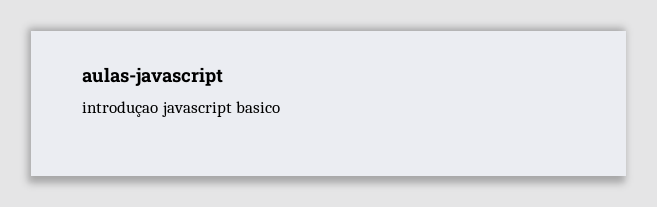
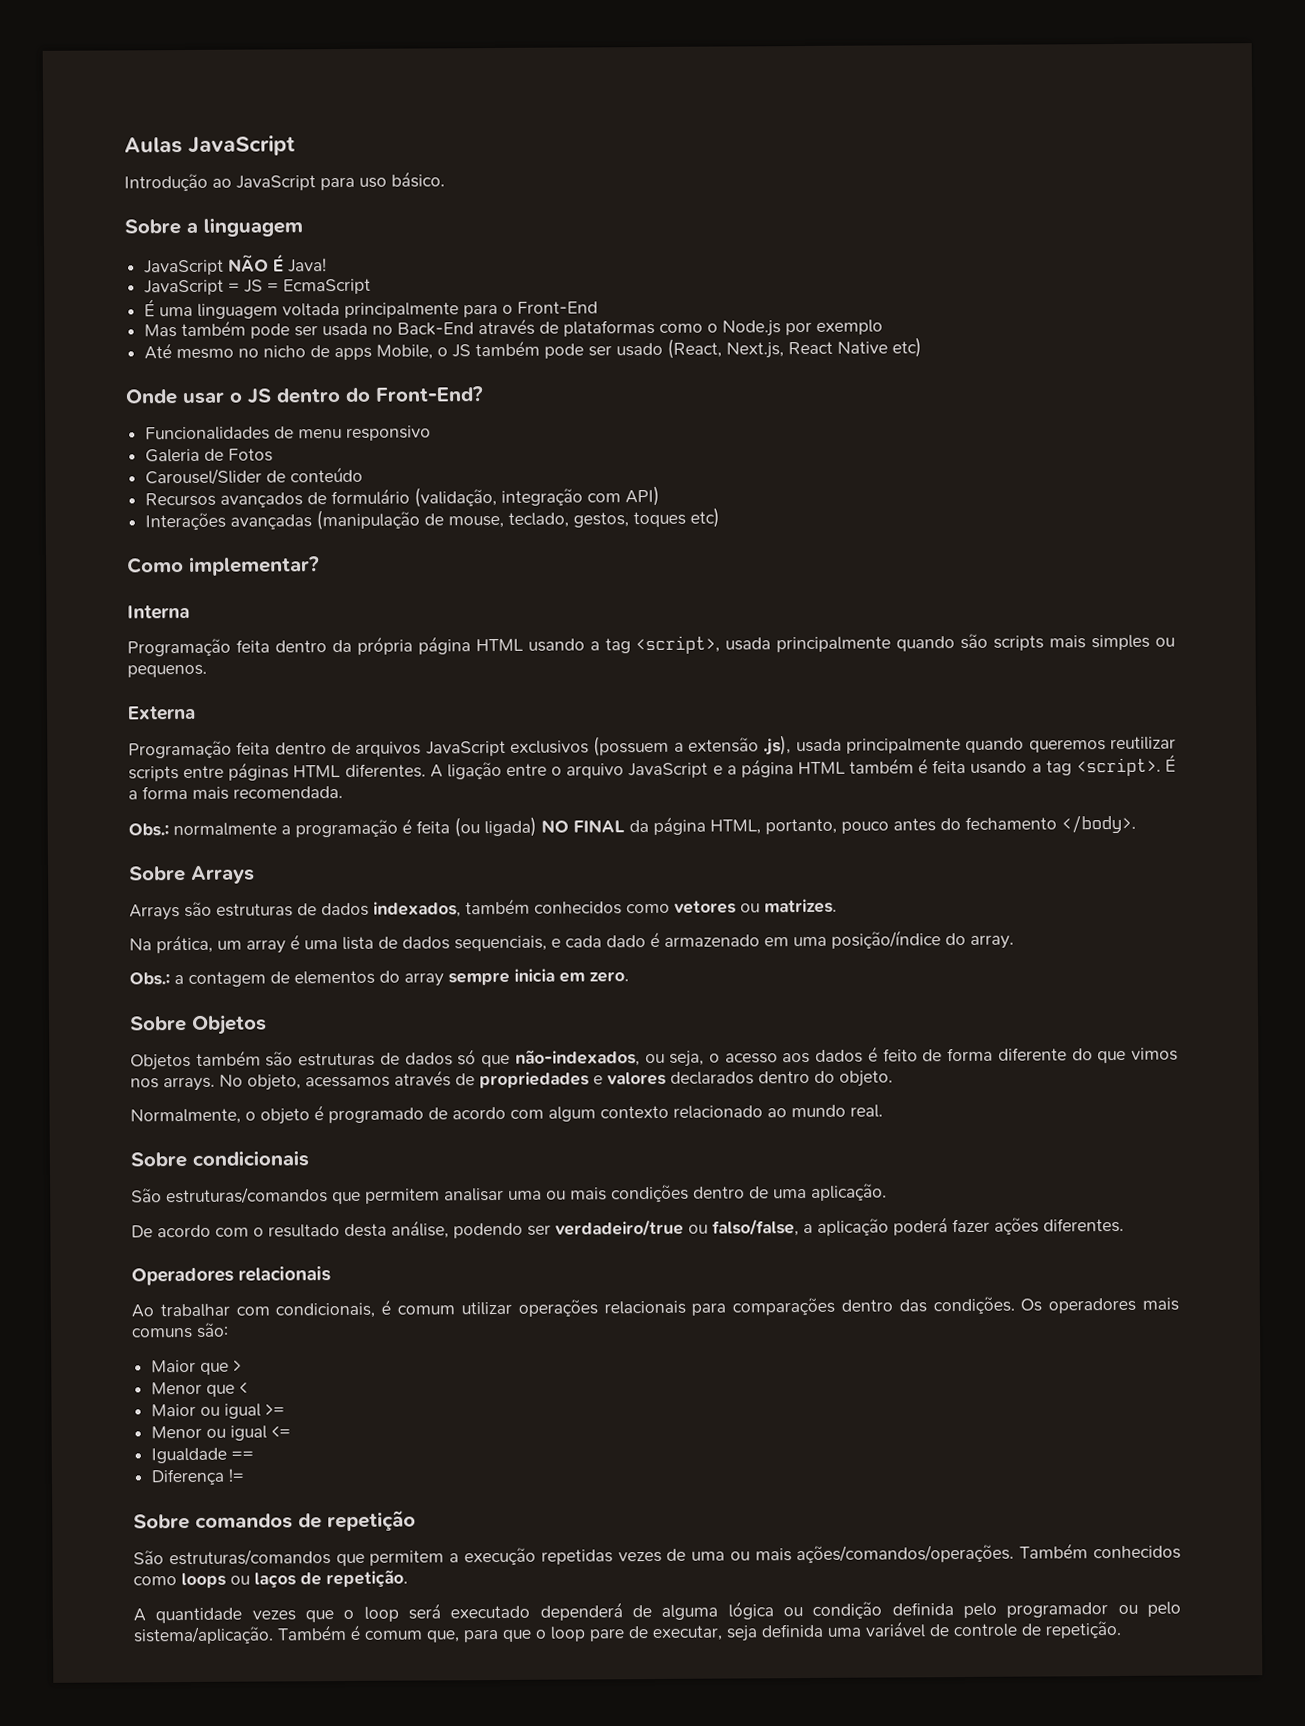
[82,67,223,86] [82,101,281,117] aulas-javascript // introduçao javascript basico -> [124,135,296,156] [124,171,445,192] [124,217,303,237] [144,253,328,276] [144,278,372,296] [144,299,599,319] [144,318,884,339] [144,337,923,361] [125,386,484,405] [145,425,432,441] [145,448,274,463] [145,466,364,486] [145,485,661,508] [145,507,721,531] [127,556,320,576] [127,604,190,620] [127,633,1176,657] [127,664,207,678] [127,705,196,721] [128,735,1177,759] [128,754,1176,782] [128,786,343,800] [128,814,1136,838] [129,865,255,884] [129,898,837,921] [129,930,1014,954] [129,968,629,987] [129,1014,267,1035] [130,1046,1179,1071] [130,1070,893,1092] [130,1104,883,1125] [130,1150,309,1168] [131,1183,887,1205] [131,1217,1124,1239] [131,1266,332,1286] [131,1296,1179,1319] [131,1322,229,1339] [151,1359,243,1375] [151,1381,249,1397] [151,1403,286,1419] [151,1425,292,1441] [151,1447,255,1464] [151,1468,245,1486] [133,1510,416,1532] [133,1543,1182,1567] [133,1569,408,1589] [133,1601,1182,1624] [133,1620,1122,1645] Aulas JavaScript // Introdução ao JavaScript para uso básico. // Sobre a linguagem // JavaScript NÃO É Java! // JavaScript = JS = EcmaScript // É uma linguagem voltada principalmente para o Front-End // Mas também pode ser usada no Back-End através de plataformas como o Node.js por exemplo // Até mesmo no nicho de apps Mobile, o JS também pode ser usado (React, Next.js, React Native etc) // Onde usar o JS dentro do Front-End? // Funcionalidades de menu responsivo // Galeria de Fotos // Carousel/Slider de conteúdo // Recursos avançados de formulário (validação, integração com API) // Interações avançadas (manipulação de mouse, teclado, gestos, toques etc) // Como implementar? // Interna // Programação feita dentro da própria página HTML usando a tag <script>, usada principalmente quando são scripts mais simples ou pequenos. // Externa // Programação feita dentro de arquivos JavaScript exclusivos (possuem a extensão .js), usada principalmente quando queremos reutilizar scripts entre páginas HTML diferentes. A ligação entre o arquivo JavaScript e a página HTML também é feita usando a tag <script>. É a forma mais recomendada. // Obs.: normalmente a programação é feita (ou ligada) NO FINAL da página HTML, portanto, pouco antes do fechamento </body>. // Sobre Arrays // Arrays são estruturas de dados indexados, também conhecidos como vetores ou matrizes. // Na prática, um array é uma lista de dados sequenciais, e cada dado é armazenado em uma posição/índice do array. // Obs.: a contagem de elementos do array sempre inicia em zero. // Sobre Objetos // Objetos também são estruturas de dados só que não-indexados, ou seja, o acesso aos dados é feito de forma diferente do que vimos nos arrays. No objeto, acessamos através de propriedades e valores declarados dentro do objeto. // Normalmente, o objeto é programado de acordo com algum contexto relacionado ao mundo real. // Sobre condicionais // São estruturas/comandos que permitem analisar uma ou mais condições dentro de uma aplicação. // De acordo com o resultado desta análise, podendo ser verdadeiro/true ou falso/false, a aplicação poderá fazer ações diferentes. // Operadores relacionais // Ao trabalhar com condicionais, é comum utilizar operações relacionais para comparações dentro das condições. Os operadores mais comuns são: // Maior que > // Menor que < // Maior ou igual >= // Menor ou igual <= // Igualdade == // Diferença != // Sobre comandos de repetição // São estruturas/comandos que permitem a execução repetidas vezes de uma ou mais ações/comandos/operações. Também conhecidos como loops ou laços de repetição. // A quantidade vezes que o loop será executado dependerá de alguma lógica ou condição definida pelo programador ou pelo sistema/aplicação. Também é comum que, para que o loop pare de executar, seja definida uma variável de controle de repetição.

